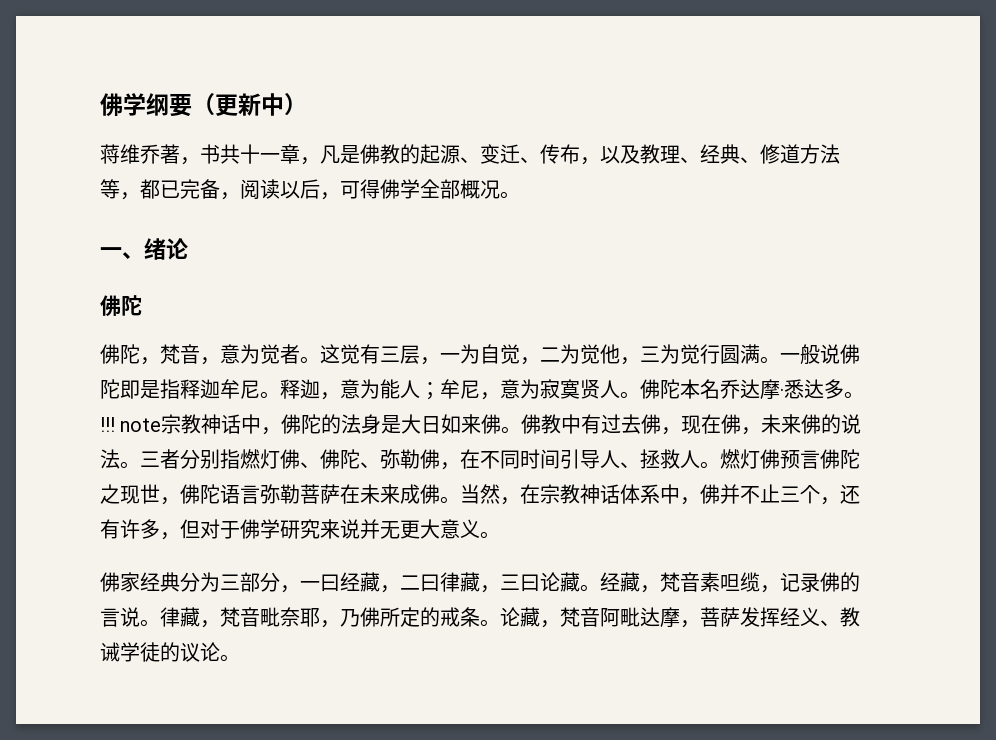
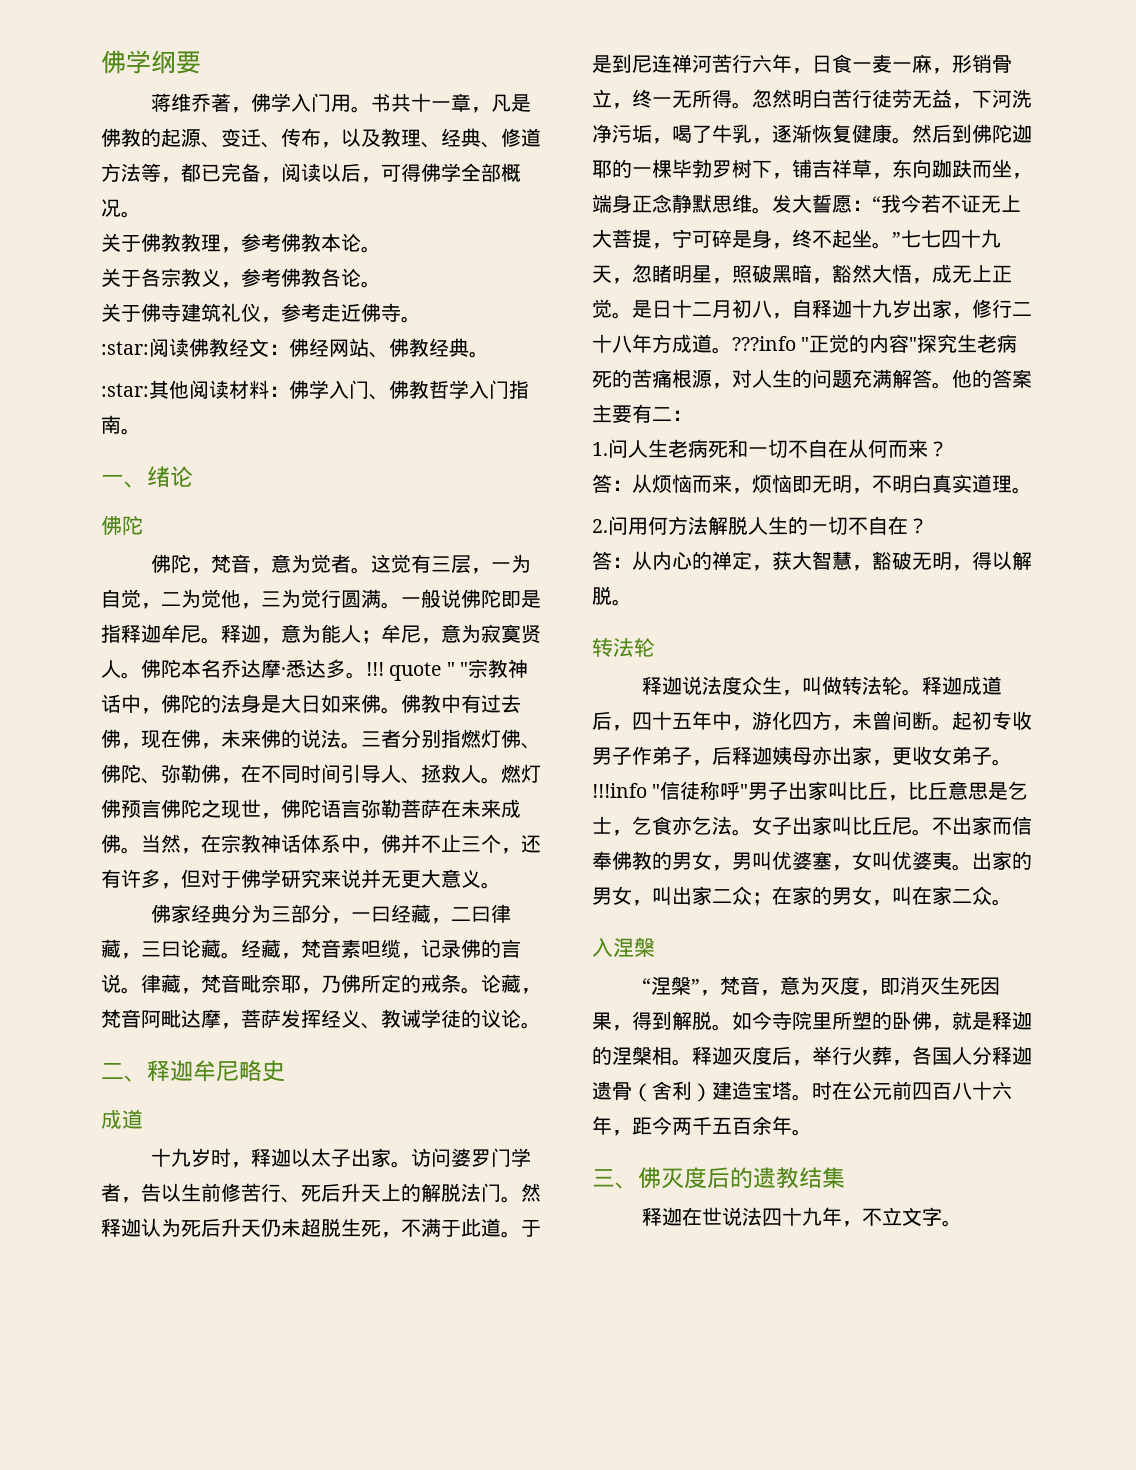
[192,93,307,116] （更新中） -> (201, 62) none
(200, 161) none -> [250,93,371,113] 佛学入门用。
(520, 195) none -> [101,233,381,253] [101,268,381,288] [101,303,421,323] [101,338,489,358] [101,380,529,400] [101,415,141,435] // 关于佛教教理，参考佛教本论。 // 关于各宗教义，参考佛教各论。 // 关于佛寺建筑礼仪，参考走近佛寺。 // :star:阅读佛教经文：佛经网站、佛教经典。 // :star:其他阅读材料：佛学入门、佛教哲学入门指南。
[120,418,162,432] note -> [389,662,468,681] quote " "
(240, 658) none -> [101,1060,285,1082] [101,1110,143,1129] [150,1148,531,1168] [101,1183,541,1203] [101,1218,541,1238] [592,54,1012,74] [592,89,1032,109] [592,124,1032,144] [592,159,1032,179] [592,194,1021,214] [592,229,1001,249] [592,264,1012,284] [592,299,1032,319] [592,334,1018,354] [592,369,1032,389] [592,404,692,423] [592,439,948,458] [592,474,1032,494] [592,516,928,535] [592,551,1032,571] [592,586,632,606] [592,637,655,657] [641,676,1002,696] [592,711,1032,731] [592,746,1012,766] [592,781,1029,801] [592,816,1032,836] [592,851,1032,871] [592,886,1012,906] [592,937,655,957] [641,976,1000,996] [592,1011,1032,1031] [592,1046,1032,1066] [592,1081,1012,1102] [592,1116,812,1136] [592,1167,845,1189] [641,1207,962,1227] // 二、释迦牟尼略史 // 成道 // 十九岁时，释迦以太子出家。访问婆罗门学者，告以生前修苦行、死后升天上的解脱法门。然释迦认为死后升天仍未超脱生死，不满于此道。于是到尼连禅河苦行六年，日食一麦一麻，形销骨立，终一无所得。忽然明白苦行徒劳无益，下河洗净污垢，喝了牛乳，逐渐恢复健康。然后到佛陀迦耶的一棵毕勃罗树下，铺吉祥草，东向跏趺而坐，端身正念静默思维。发大誓愿：“我今若不证无上大菩提，宁可碎是身，终不起坐。”七七四十九天，忽睹明星，照破黑暗，豁然大悟，成无上正觉。是日十二月初八，自释迦十九岁出家，修行二十八年方成道。???info "正觉的内容"探究生老病死的苦痛根源，对人生的问题充满解答。他的答案主要有二： // 1.问人生老病死和一切不自在从何而来？ // 答：从烦恼而来，烦恼即无明，不明白真实道理。 // 2.问用何方法解脱人生的一切不自在？ // 答：从内心的禅定，获大智慧，豁破无明，得以解脱。 // 转法轮 // 释迦说法度众生，叫做转法轮。释迦成道后，四十五年中，游化四方，未曾间断。起初专收男子作弟子，后释迦姨母亦出家，更收女弟子。!!!info "信徒称呼"男子出家叫比丘，比丘意思是乞士，乞食亦乞法。女子出家叫比丘尼。不出家而信奉佛教的男女，男叫优婆塞，女叫优婆夷。出家的男女，叫出家二众；在家的男女，叫在家二众。 // 入涅槃 // “涅槃”，梵音，意为灭度，即消灭生死因果，得到解脱。如今寺院里所塑的卧佛，就是释迦的涅槃相。释迦灭度后，举行火葬，各国人分释迦遗骨（舍利）建造宝塔。时在公元前四百八十六年，距今两千五百余年。 // 三、佛灭度后的遗教结集 // 释迦在世说法四十九年，不立文字。

